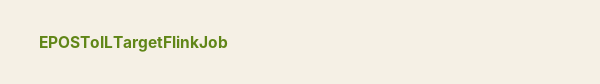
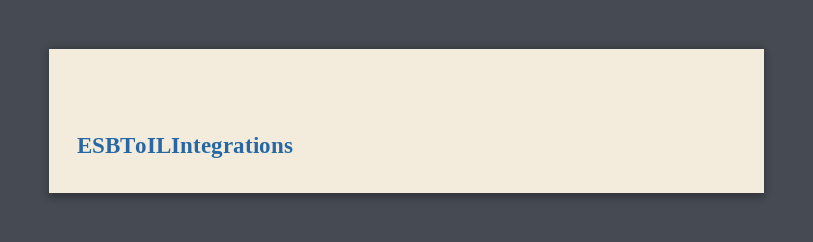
[39,35,228,52] EPOSToILTargetFlinkJob -> [77,137,293,158] ESBToILIntegrations

